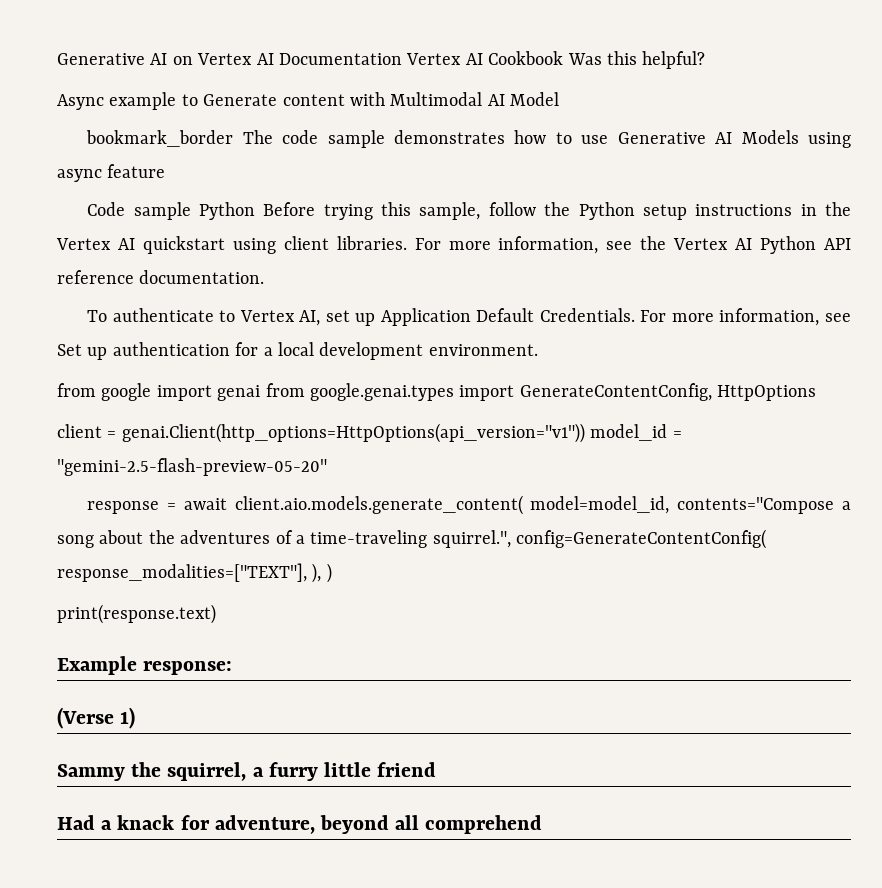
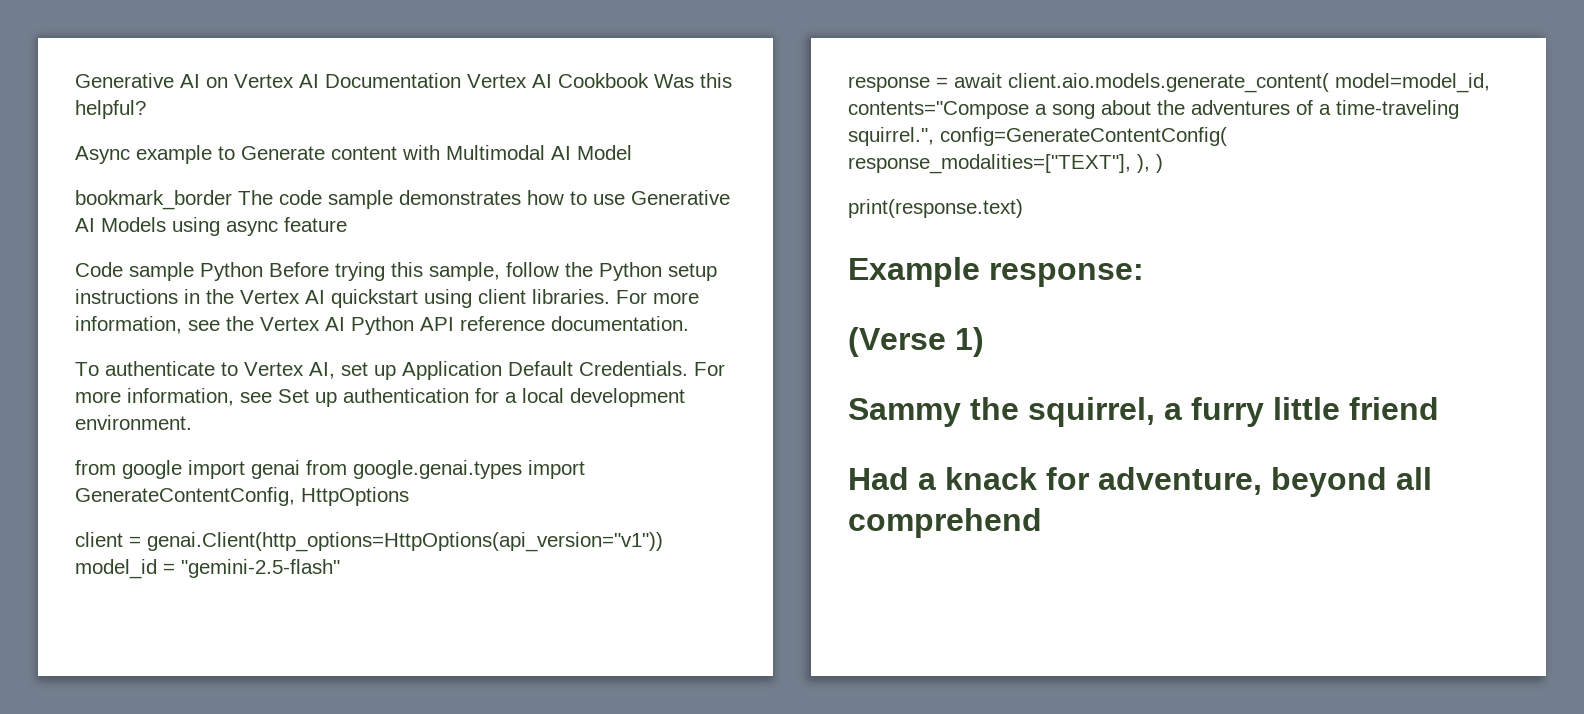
[57,458,327,476] "gemini-2.5-flash-preview-05-20" -> [181,559,340,578] "gemini-2.5-flash"

